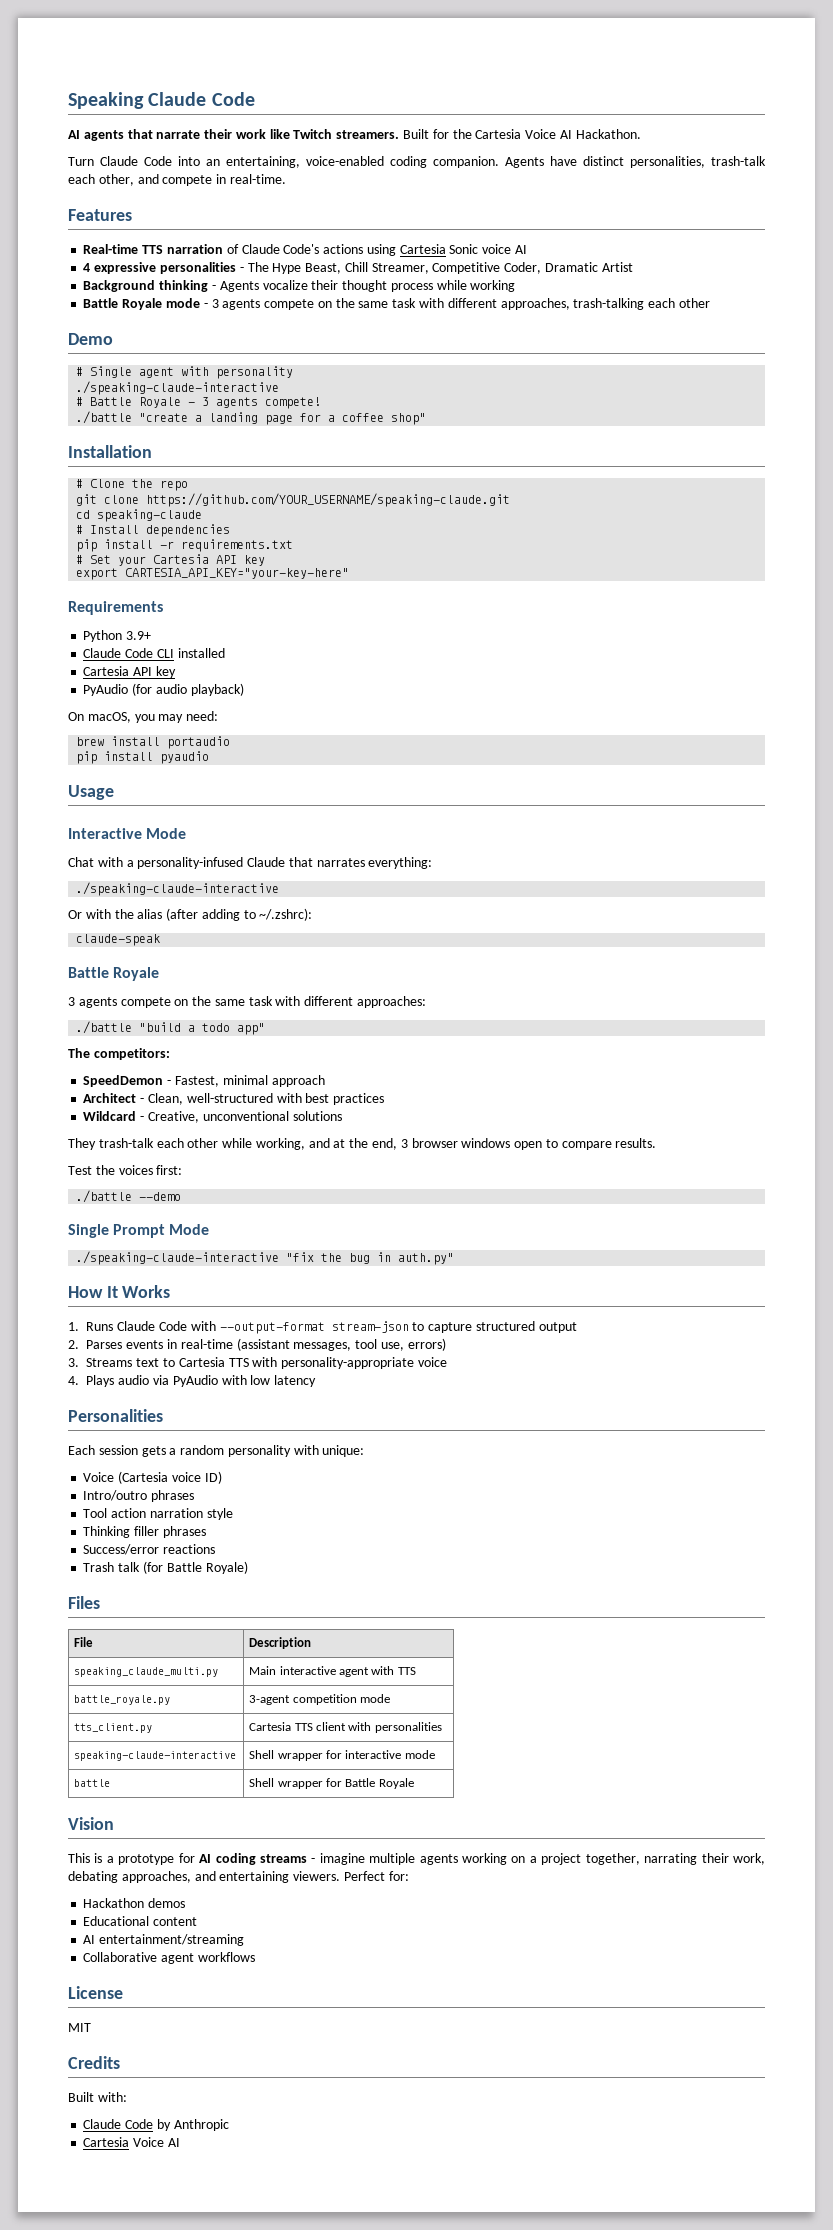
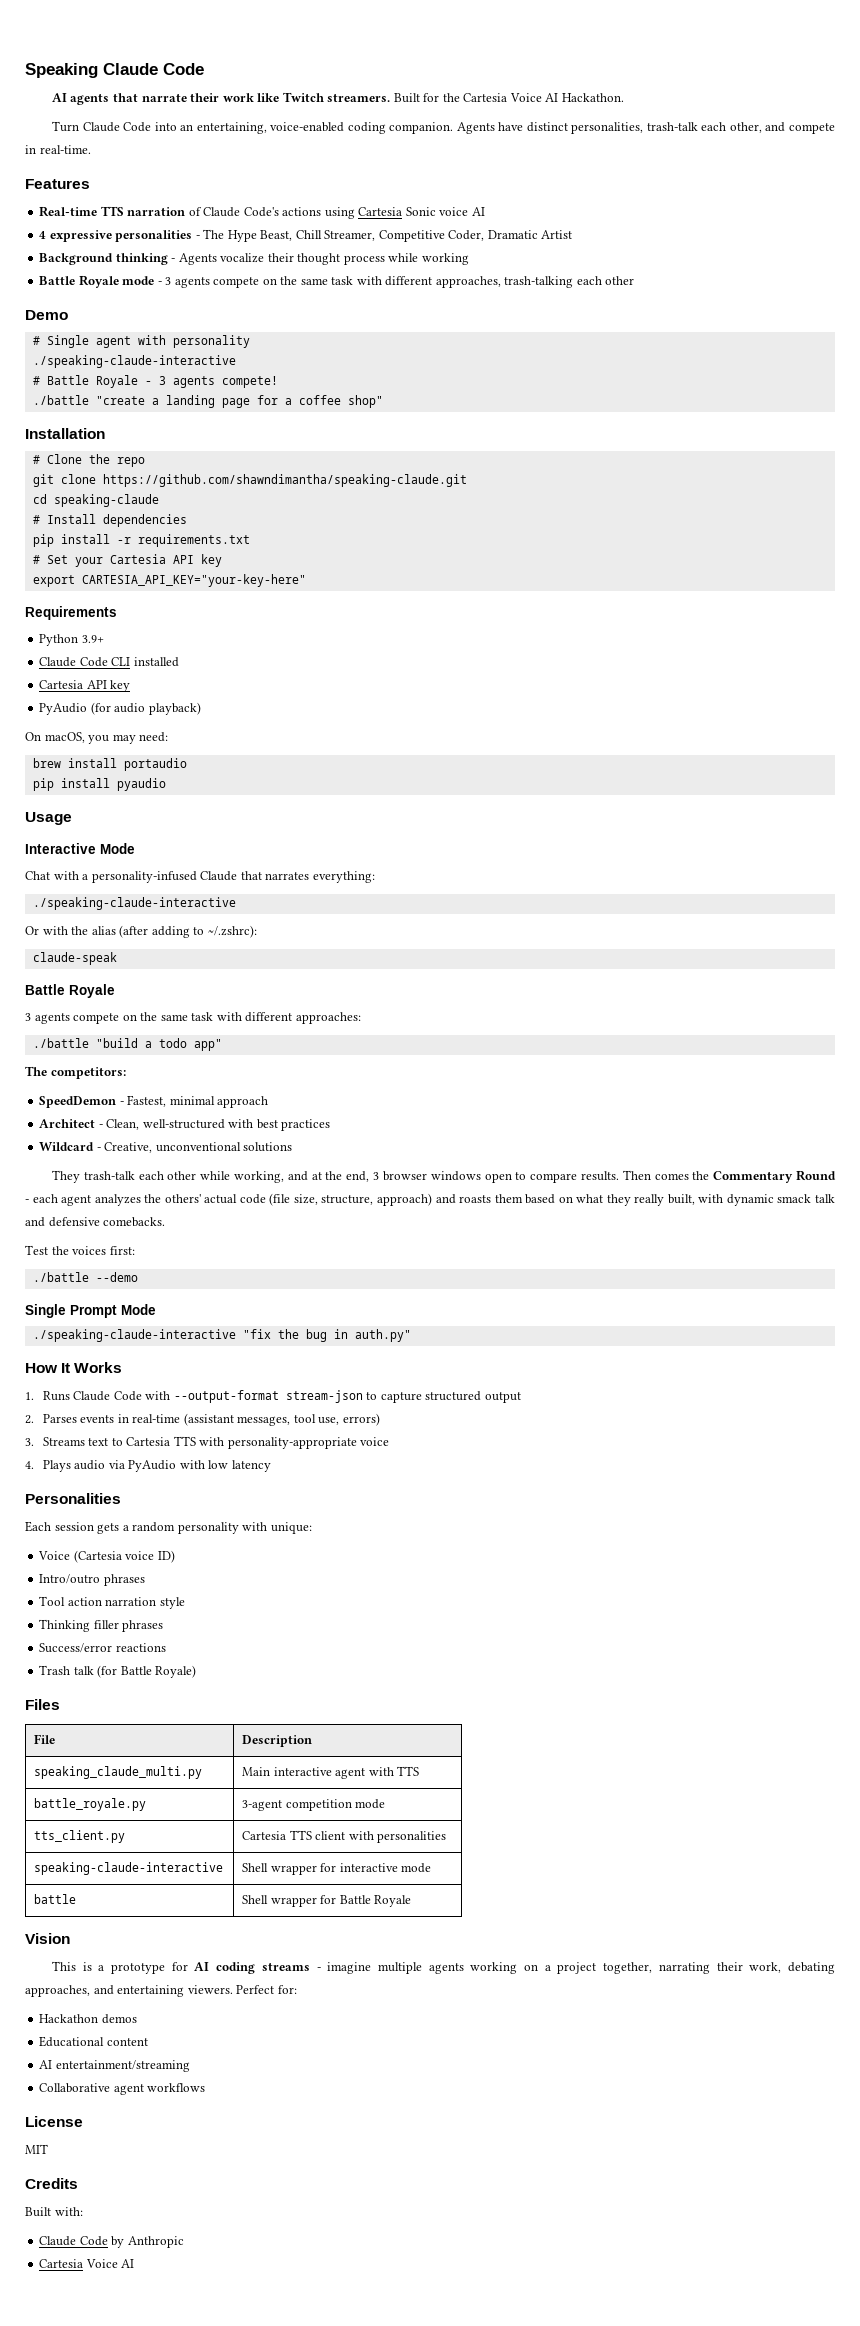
[146,493,511,507] https://github.com/YOUR_USERNAME/speaking-claude.git -> [102,474,467,487] https://github.com/shawndimantha/speaking-claude.git
(657, 1143) none -> [622,1170,836,1183] [25,1193,835,1206] [25,1217,166,1227] Then comes the Commentary Round - each agent analyzes the others' actual code (file size, structure, approach) and roasts them based on what they really built, with dynamic smack talk and defensive comebacks.

